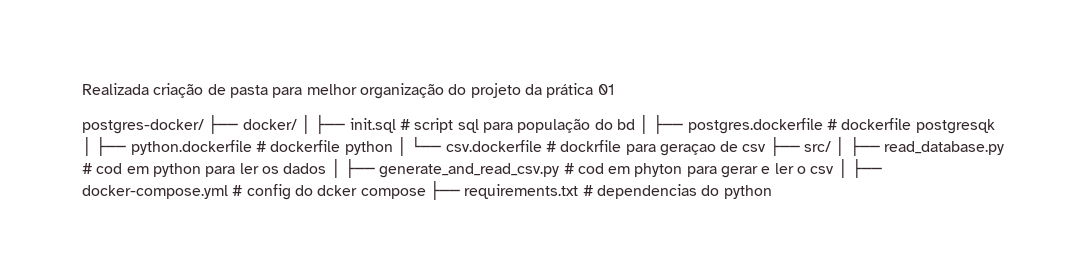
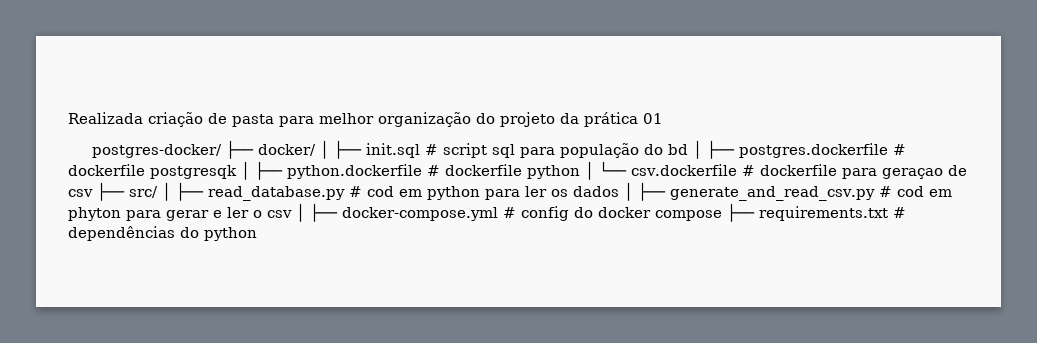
[560,140,622,152] dockrfile -> [759,164,837,176] dockerfile
[317,185,358,196] dcker -> [598,207,651,218] docker
[596,184,697,199] dependencias -> [68,226,175,241] dependências

